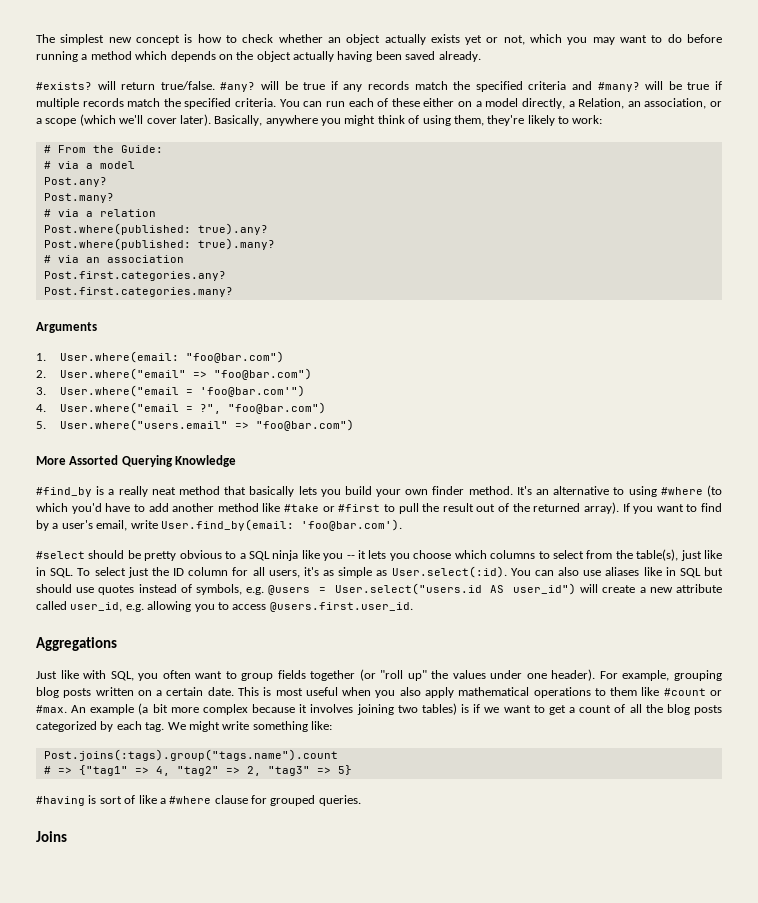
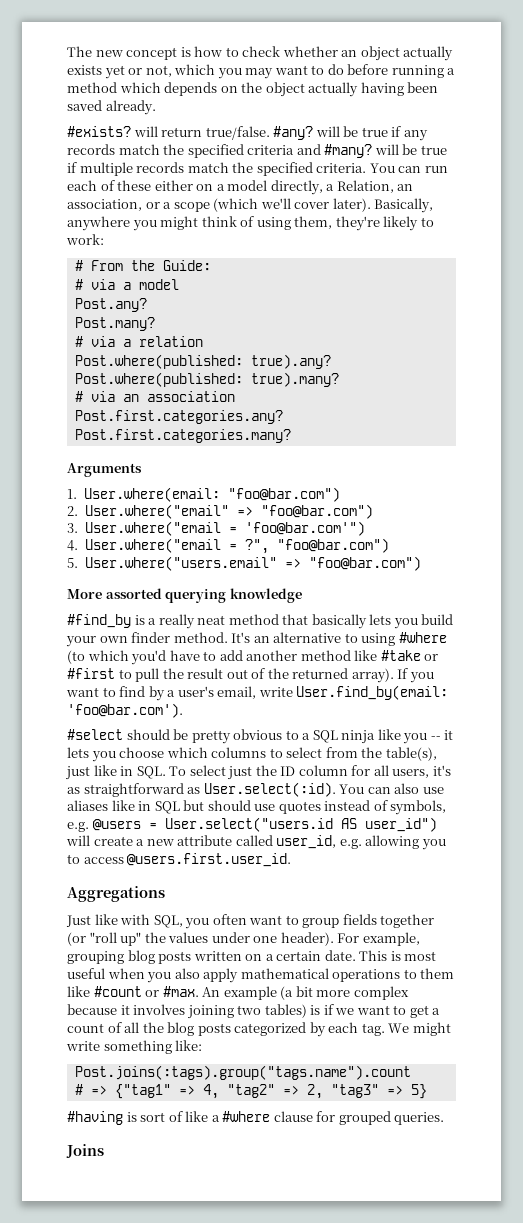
[60,34,105,45] simplest -> (92, 51) none
[69,455,237,467] Assorted Querying Knowledge -> [105,588,302,603] assorted querying knowledge
[338,567,373,578] simple -> [83,783,184,797] straightforward

